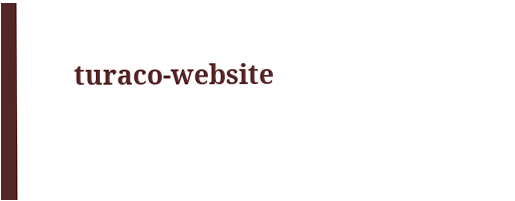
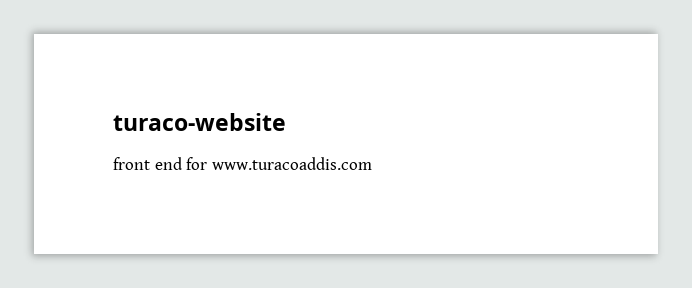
(274, 73) none -> [113,157,372,170] // front end for www.turacoaddis.com

